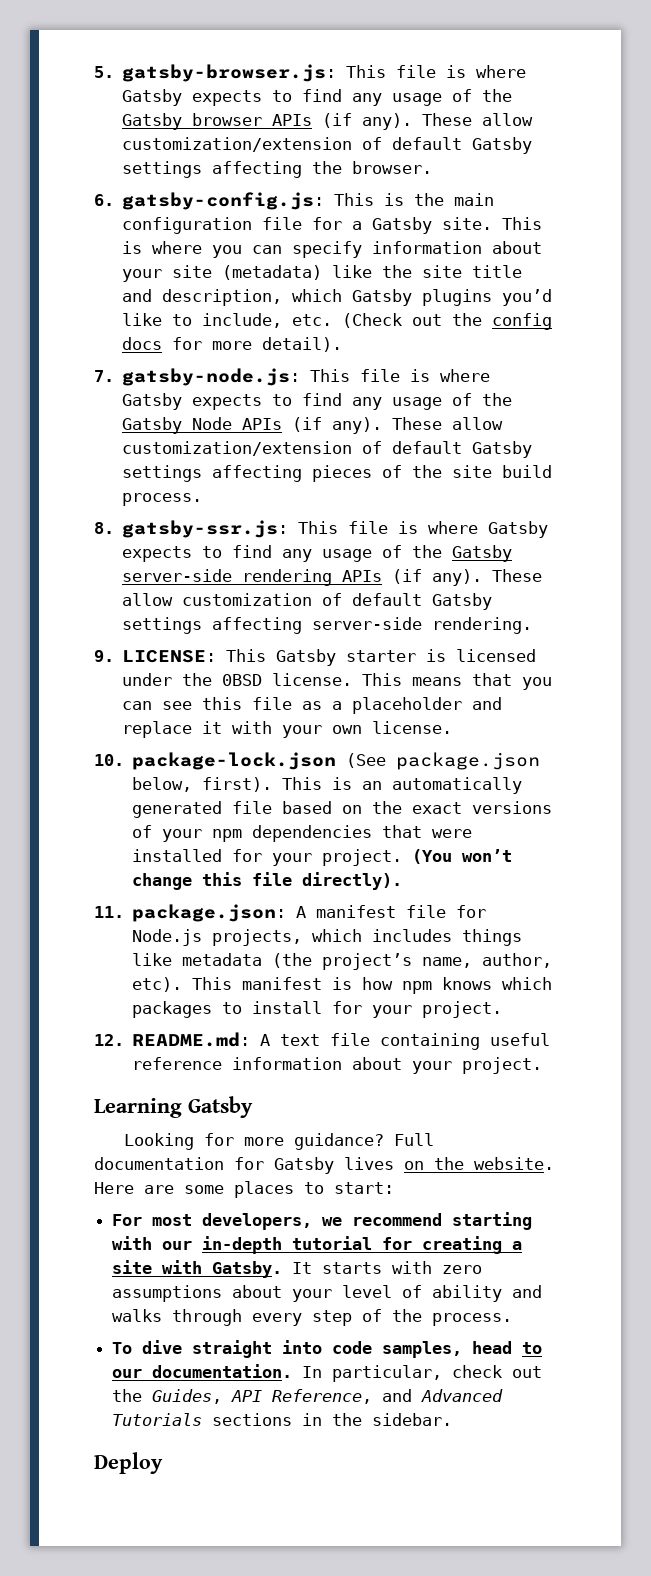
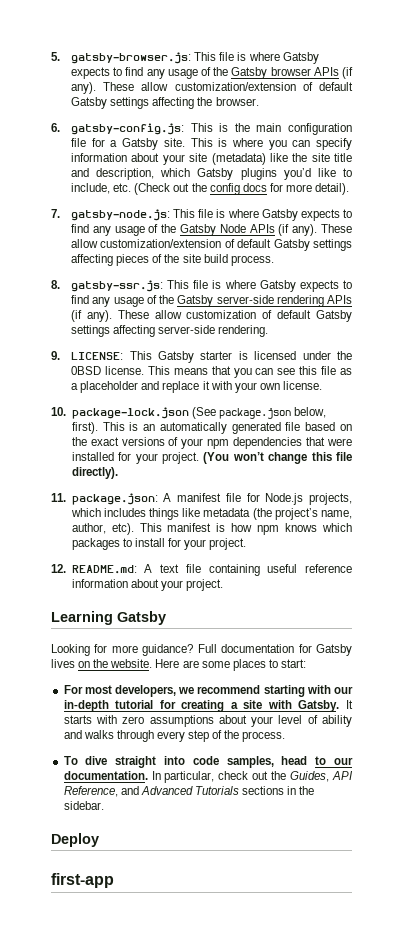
(163, 1463) none -> [51,873,114,888] // first-app

